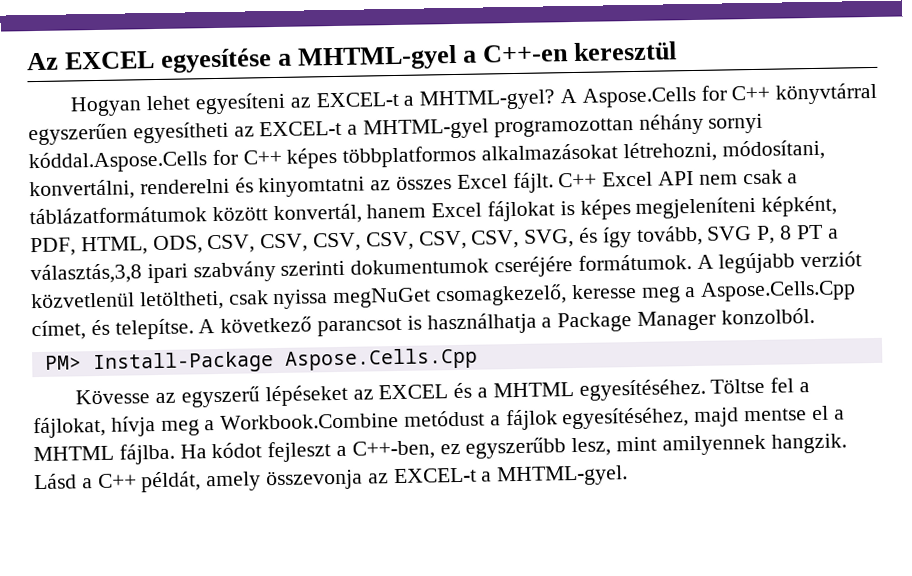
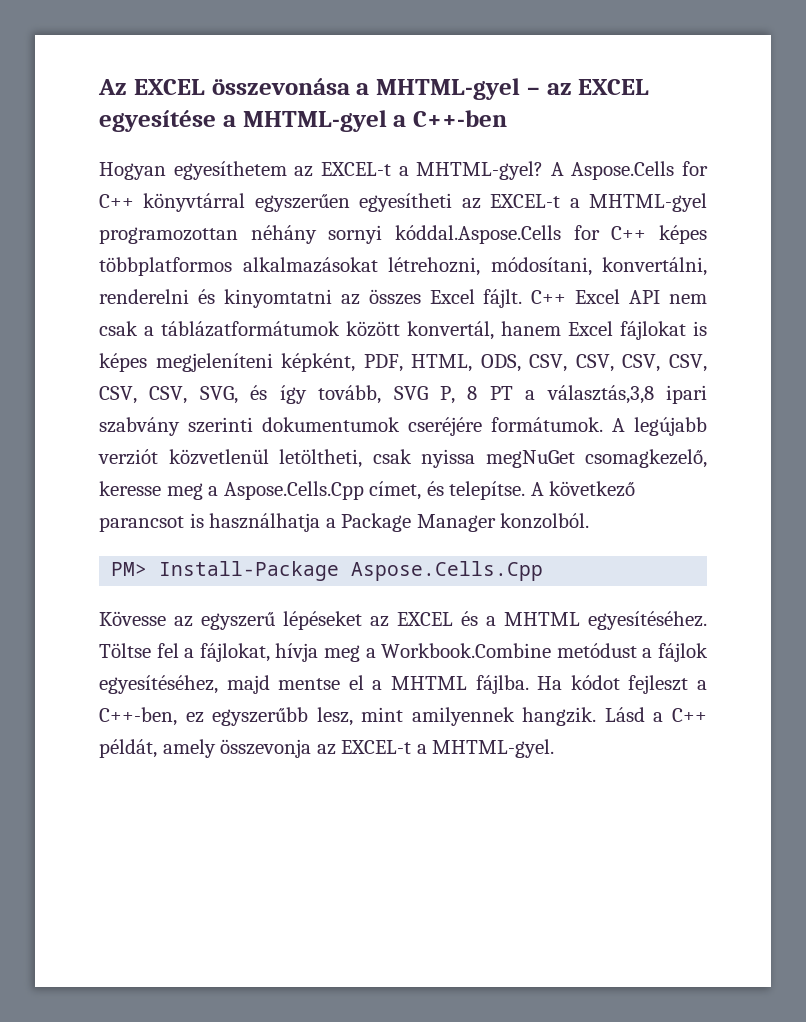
(156, 60) none -> [211,78,650,100] összevonása a MHTML-gyel – az EXCEL
[482,41,678,63] C++-en keresztül -> [413,110,507,127] C++-ben
[146,92,286,115] lehet egyesíteni -> [173,161,287,180] egyesíthetem

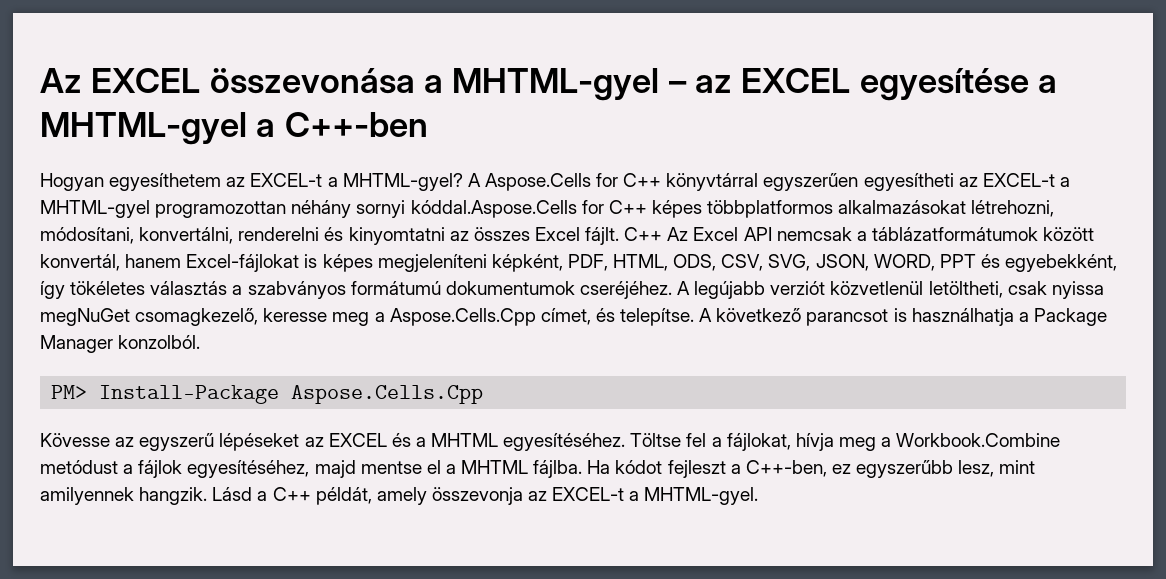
(567, 297) none -> [667,227,689,241] Az
[668,294,707,304] [99,321,138,336] nem csak -> [776,227,852,241] nemcsak
[568,321,686,340] Excel fájlokat -> [186,254,300,272] Excel-fájlokat
[575,354,707,372] [99,385,708,404] [99,417,603,436] CSV, CSV, CSV, CSV, CSV, SVG, és így tovább, SVG P, 8 PT a választás,3,8 ipari szabvány szerinti dokumentumok cseréjére formátumok. -> [768,254,1118,272] [40,281,672,299] SVG, JSON, WORD, PPT és egyebekként, így tökéletes választás a szabványos formátumú dokumentumok cseréjéhez.

